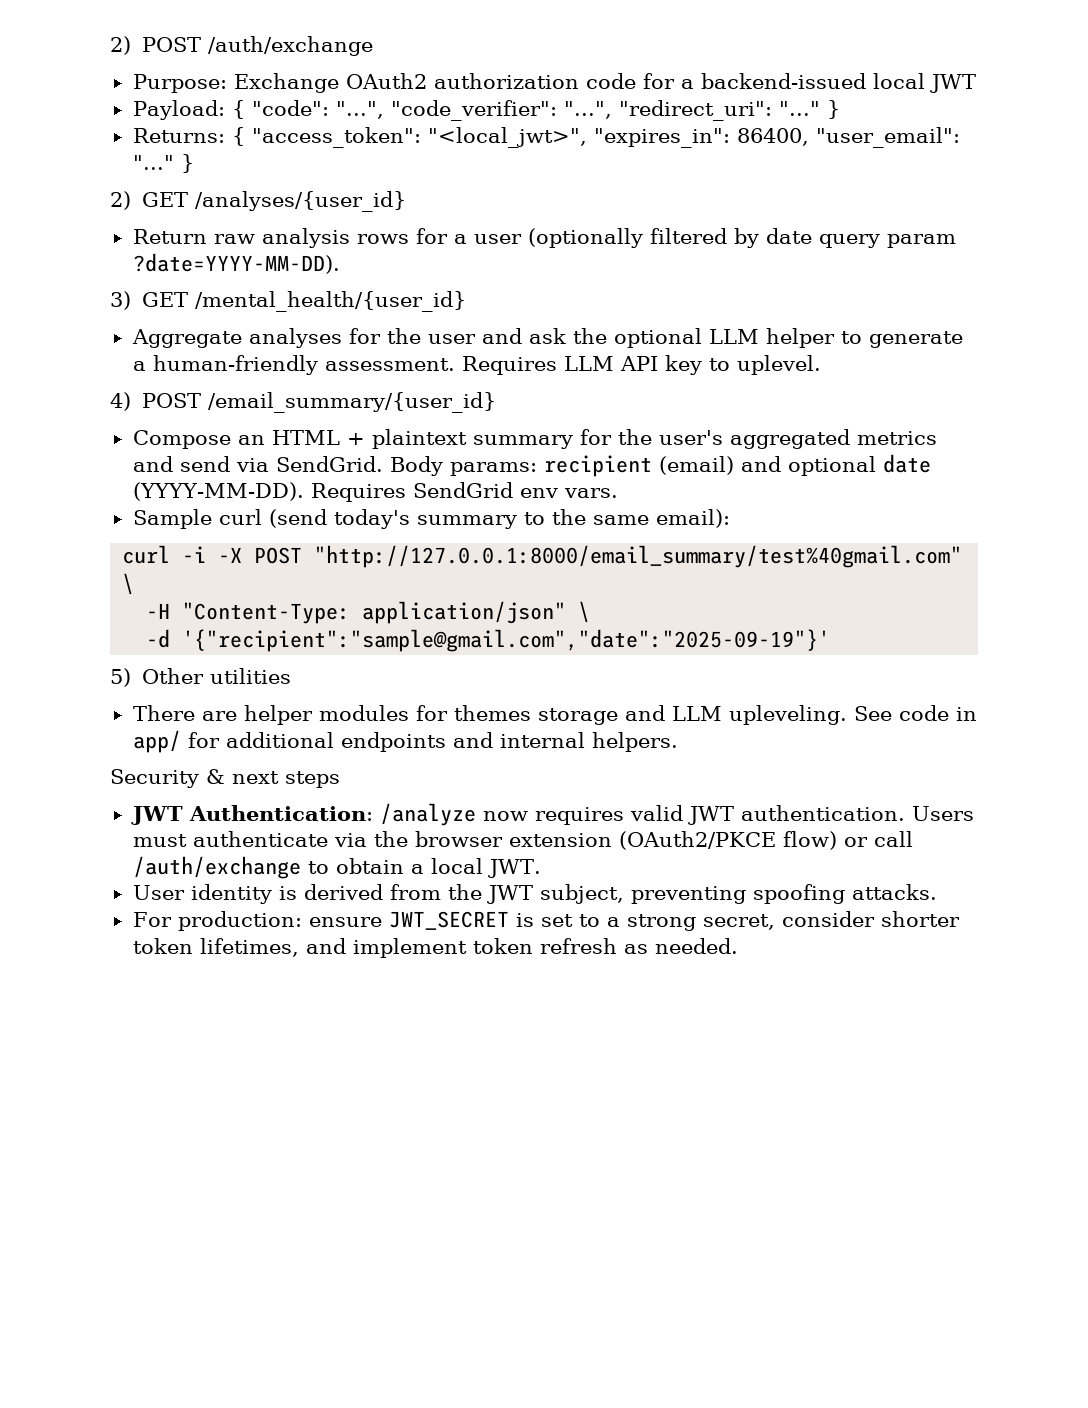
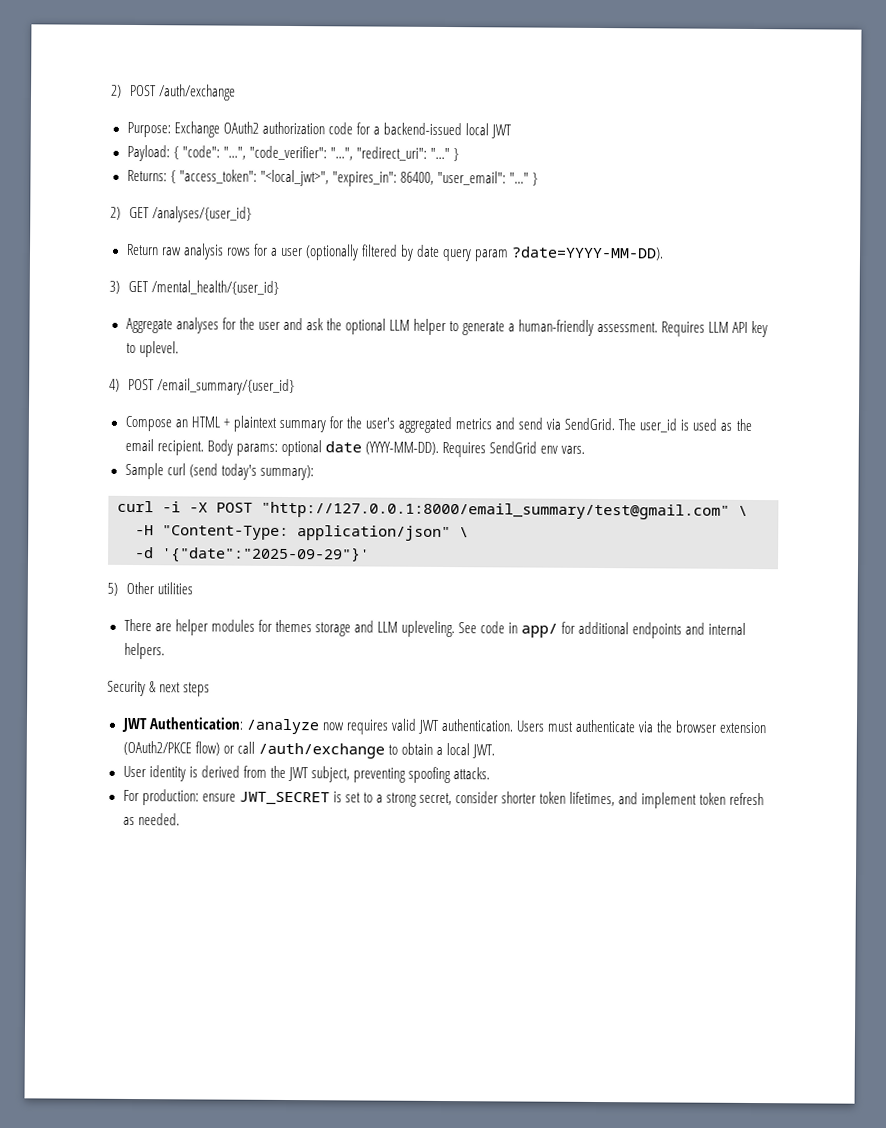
[389,455,781,477] Body params: recipient (email) and -> [618,418,752,433] [124,438,278,456] The user_id is used as the email recipient. Body params:
[416,509,730,529] summary to the same email): -> [259,464,314,481] summary):
[314,545,963,568] "http://127.0.0.1:8000/email_summary/test%40gmail.com" -> [261,501,730,520] "http://127.0.0.1:8000/email_summary/test@gmail.com"
[182,629,831,652] '{"recipient":"sample@gmail.com","date":"2025-09-19"}' -> [162,546,370,564] '{"date":"2025-09-29"}'

